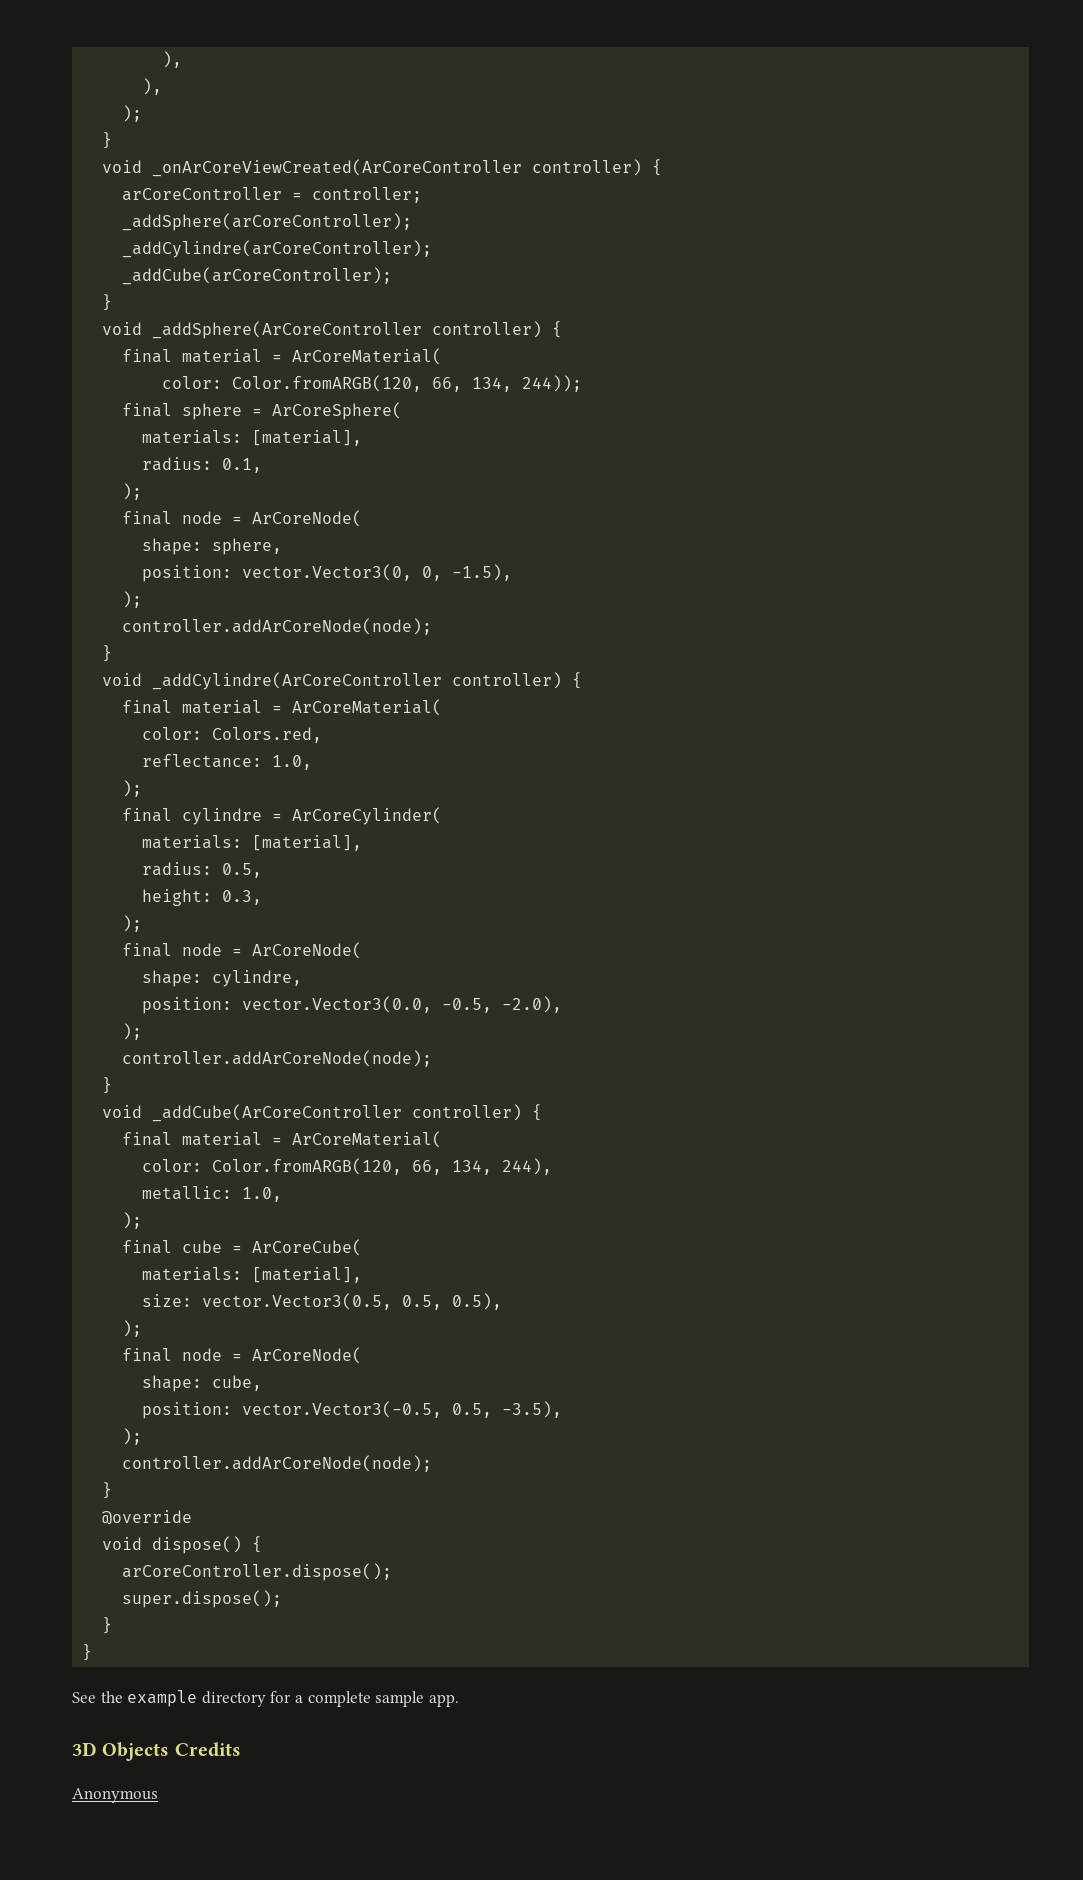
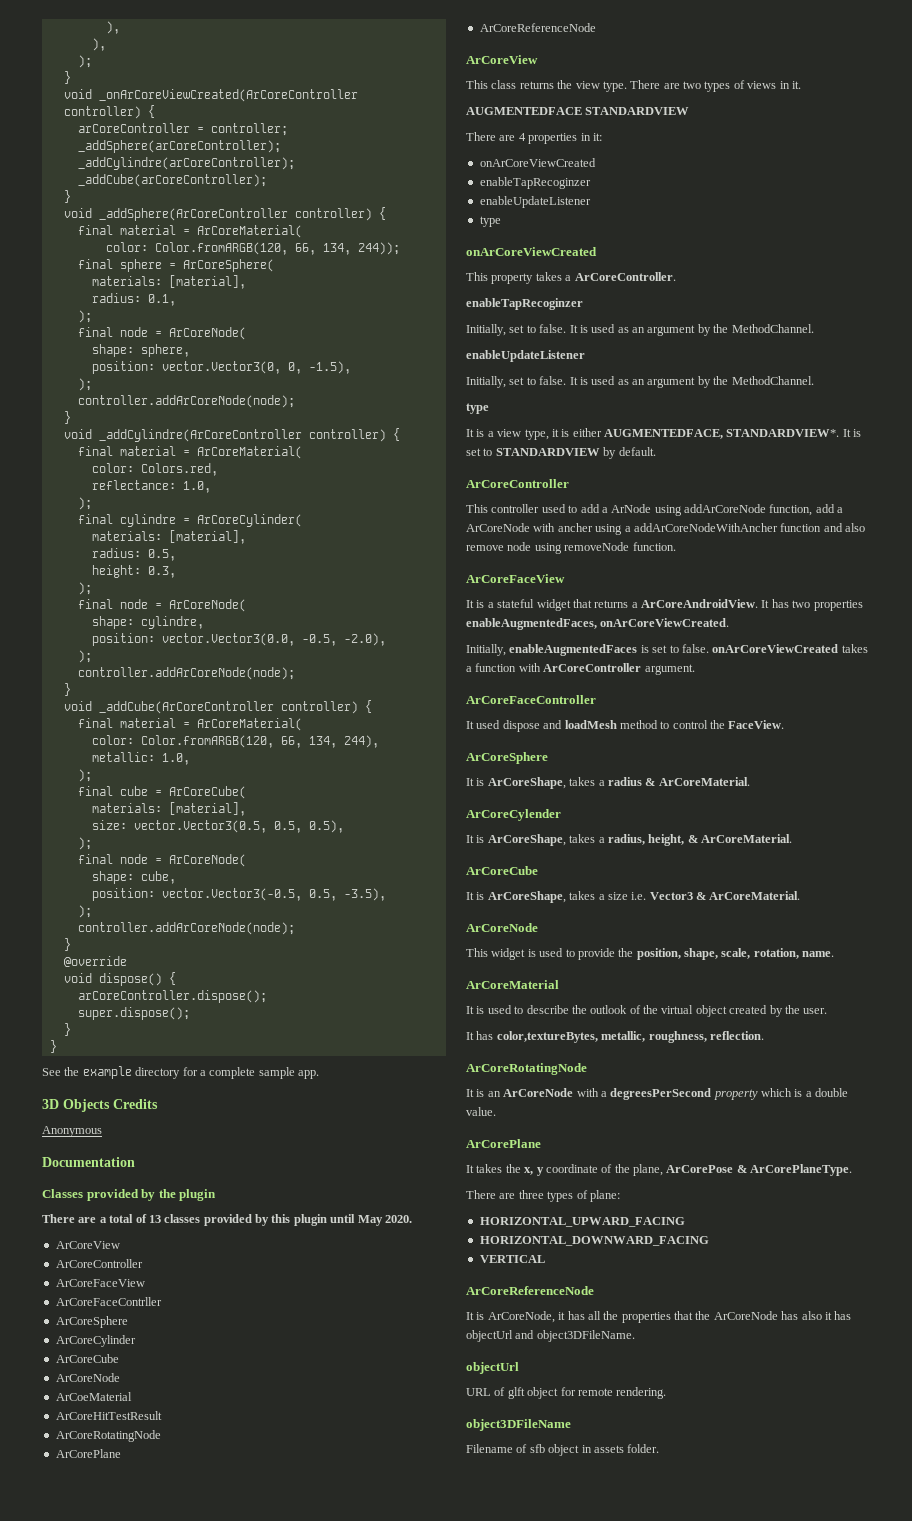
(158, 1795) none -> [42,1157,135,1167] [42,1189,217,1201] [42,1214,412,1226] [55,1241,120,1249] [55,1259,143,1268] [55,1279,145,1287] [55,1297,162,1306] [55,1316,128,1328] [55,1335,136,1347] [55,1354,119,1363] [55,1373,120,1382] [55,1392,132,1401] [55,1411,162,1420] [55,1430,161,1442] [55,1449,121,1458] [479,23,596,32] [466,55,538,64] [466,80,801,92] [466,107,690,115] [466,132,602,144] [479,158,596,167] [479,177,591,189] [479,196,591,208] [479,216,501,227] [466,247,597,256] [466,272,676,284] [466,298,583,310] [466,324,814,336] [466,350,585,362] [466,376,814,388] [466,403,489,414] [466,428,862,440] [466,447,656,459] [466,479,569,488] [466,504,844,516] [466,523,865,535] [466,542,676,554] [466,574,565,583] [466,599,863,611] [466,618,730,630] [466,644,868,656] [466,663,695,675] [466,695,596,704] [466,720,785,732] [466,752,548,764] [466,777,750,789] [466,809,561,821] [466,834,792,846] [466,866,538,875] [466,891,801,903] [466,923,538,932] [466,948,835,960] [466,980,559,989] [466,1005,828,1017] [466,1031,764,1043] [466,1063,587,1075] [466,1088,849,1100] [466,1107,496,1116] [466,1139,541,1148] [466,1164,853,1176] [466,1190,620,1202] [479,1217,685,1227] [479,1236,709,1246] [479,1255,545,1263] [466,1286,594,1295] [466,1311,852,1323] [466,1330,635,1342] [466,1362,519,1374] [466,1387,667,1399] [466,1419,571,1431] [466,1444,660,1456] // Documentation // Classes provided by the plugin // There are a total of 13 classes provided by this plugin until May 2020. // ArCoreView // ArCoreController // ArCoreFaceView // ArCoreFaceContrller // ArCoreSphere // ArCoreCylinder // ArCoreCube // ArCoreNode // ArCoeMaterial // ArCoreHitTestResult // ArCoreRotatingNode // ArCorePlane // ArCoreReferenceNode // ArCoreView // This class returns the view type. There are two types of views in it. // AUGMENTEDFACE STANDARDVIEW // There are 4 properties in it: // onArCoreViewCreated // enableTapRecoginzer // enableUpdateListener // type // onArCoreViewCreated // This property takes a ArCoreController. // enableTapRecoginzer // Initially, set to false. It is used as an argument by the MethodChannel. // enableUpdateListener // Initially, set to false. It is used as an argument by the MethodChannel. // type // It is a view type, it is either AUGMENTEDFACE, STANDARDVIEW*. It is set to STANDARDVIEW by default. // ArCoreController // This controller used to add a ArNode using addArCoreNode function, add a ArCoreNode with ancher using a addArCoreNodeWithAncher function and also remove node using removeNode function. // ArCoreFaceView // It is a stateful widget that returns a ArCoreAndroidView. It has two properties enableAugmentedFaces, onArCoreViewCreated. // Initially, enableAugmentedFaces is set to false. onArCoreViewCreated takes a function with ArCoreController argument. // ArCoreFaceController // It used dispose and loadMesh method to control the FaceView. // ArCoreSphere // It is ArCoreShape, takes a radius & ArCoreMaterial. // ArCoreCylender // It is ArCoreShape, takes a radius, height, & ArCoreMaterial. // ArCoreCube // It is ArCoreShape, takes a size i.e. Vector3 & ArCoreMaterial. // ArCoreNode // This widget is used to provide the position, shape, scale, rotation, name. // ArCoreMaterial // It is used to describe the outlook of the virtual object created by the user. // It has color,textureBytes, metallic, roughness, reflection. // ArCoreRotatingNode // It is an ArCoreNode with a degreesPerSecond property which is a double value. // ArCorePlane // It takes the x, y coordinate of the plane, ArCorePose & ArCorePlaneType. // There are three types of plane: // HORIZONTAL_UPWARD_FACING // HORIZONTAL_DOWNWARD_FACING // VERTICAL // ArCoreReferenceNode // It is ArCoreNode, it has all the properties that the ArCoreNode has also it has objectUrl and object3DFileName. // objectUrl // URL of glft object for remote rendering. // object3DFileName // Filename of sfb object in assets folder.

